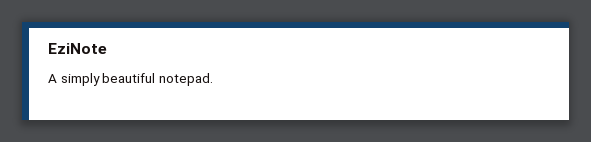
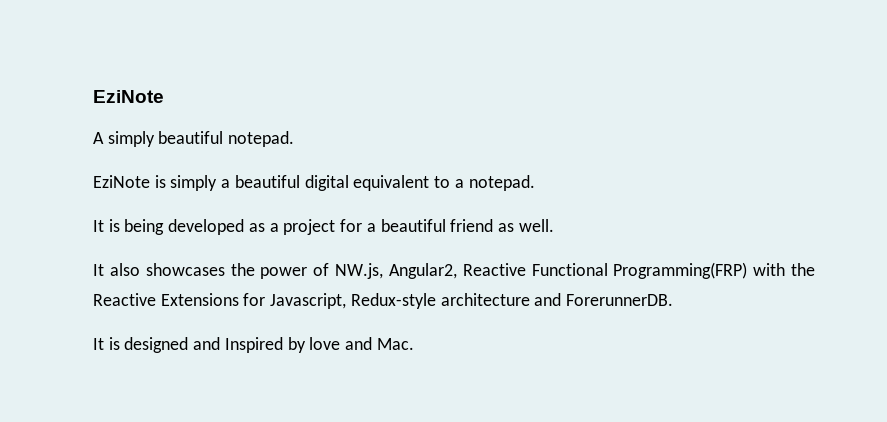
(213, 79) none -> [93,175,535,191] [93,219,554,235] [93,262,816,279] [93,293,674,309] [93,337,414,353] // EziNote is simply a beautiful digital equivalent to a notepad. // It is being developed as a project for a beautiful friend as well. // It also showcases the power of NW.js, Angular2, Reactive Functional Programming(FRP) with the Reactive Extensions for Javascript, Redux-style architecture and ForerunnerDB. // It is designed and Inspired by love and Mac.

